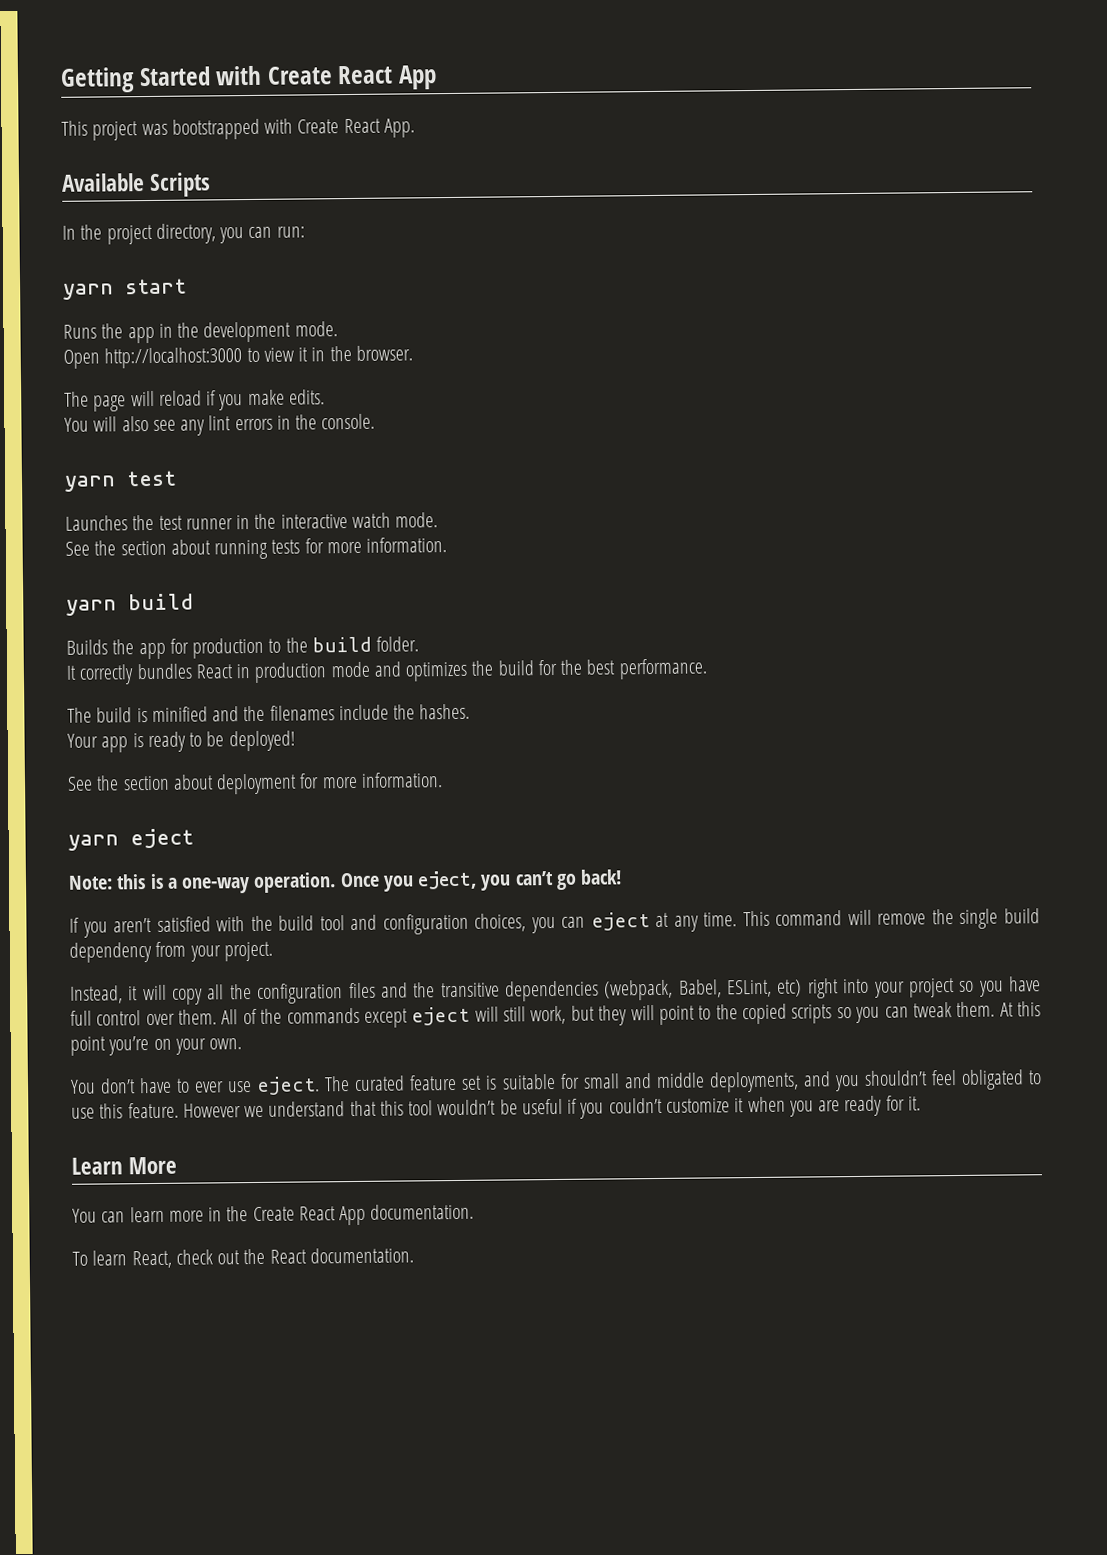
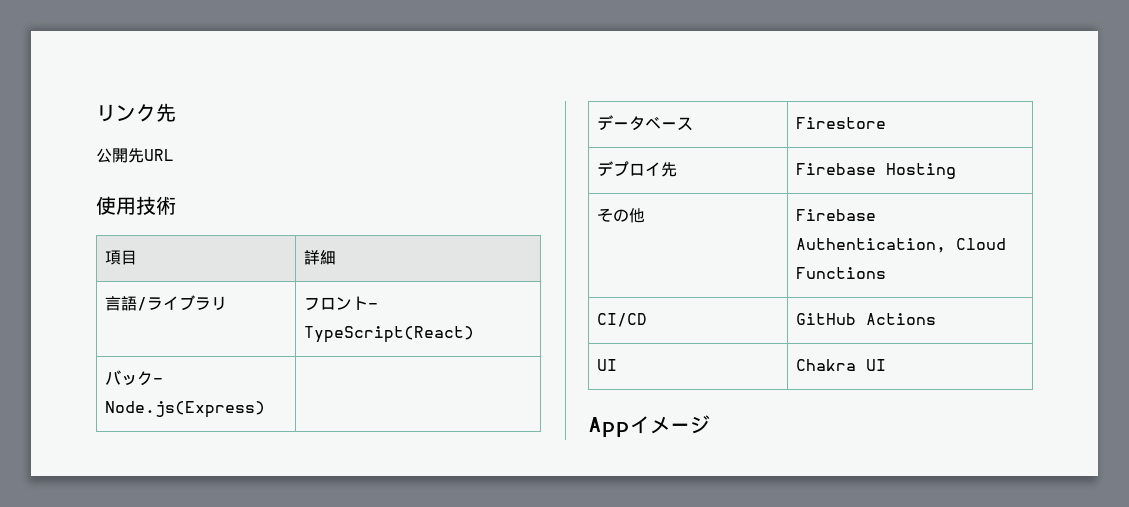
[60,65,438,93] [61,118,415,141] [61,172,212,197] [62,223,305,245] [63,278,187,300] [63,321,338,344] [63,345,413,369] [64,389,325,412] [64,413,376,436] [64,470,177,492] [65,512,439,531] [65,537,448,560] [66,593,194,616] [66,636,420,660] [66,658,708,685] [67,703,471,723] [67,730,295,753] [67,772,443,795] [68,828,194,851] [68,869,623,894] [69,908,1040,938] [69,941,273,963] [70,976,1041,1005] [70,1001,1041,1028] [70,1036,243,1056] [70,1069,1042,1095] [71,1095,921,1119] [71,1156,178,1175] [72,1203,475,1226] [72,1247,414,1269] Getting Started with Create React App // This project was bootstrapped with Create React App. // Available Scripts // In the project directory, you can run: // yarn start // Runs the app in the development mode. // Open http://localhost:3000 to view it in the browser. // The page will reload if you make edits. // You will also see any lint errors in the console. // yarn test // Launches the test runner in the interactive watch mode. // See the section about running tests for more information. // yarn build // Builds the app for production to the build folder. // It correctly bundles React in production mode and optimizes the build for the best performance. // The build is minified and the filenames include the hashes. // Your app is ready to be deployed! // See the section about deployment for more information. // yarn eject // Note: this is a one-way operation. Once you eject, you can’t go back! // If you aren’t satisfied with the build tool and configuration choices, you can eject at any time. This command will remove the single build dependency from your project. // Instead, it will copy all the configuration files and the transitive dependencies (webpack, Babel, ESLint, etc) right into your project so you have full control over them. All of the commands except eject will still work, but they will point to the copied scripts so you can tweak them. At this point you’re on your own. // You don’t have to ever use eject. The curated feature set is suitable for small and middle deployments, and you shouldn’t feel obligated to use this feature. However we understand that this tool wouldn’t be useful if you couldn’t customize it when you are ready for it. // Learn More // You can learn more in the Create React App documentation. // To learn React, check out the React documentation. -> [96,103,176,122] [96,148,174,163] [96,196,176,215] [104,250,137,265] [303,250,336,265] [104,295,227,311] [303,296,378,311] [303,326,474,343] [104,370,163,386] [104,401,265,418] [596,115,693,131] [795,117,886,129] [596,161,677,177] [795,163,956,179] [596,208,645,223] [795,209,876,221] [795,238,1006,253] [795,267,886,279] [596,313,647,327] [795,313,936,325] [596,359,617,371] [795,359,886,371] [588,415,710,438] リンク先 // 公開先URL // 使用技術 // 項目 | 詳細 // 言語/ライブラリ | フロント- TypeScript(React) // バック- Node.js(Express) | // データベース | Firestore // デプロイ先 | Firebase Hosting // その他 | Firebase Authentication, Cloud Functions // CI/CD | GitHub Actions // UI | Chakra UI // Appイメージ

